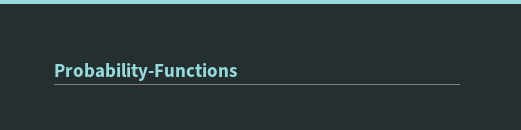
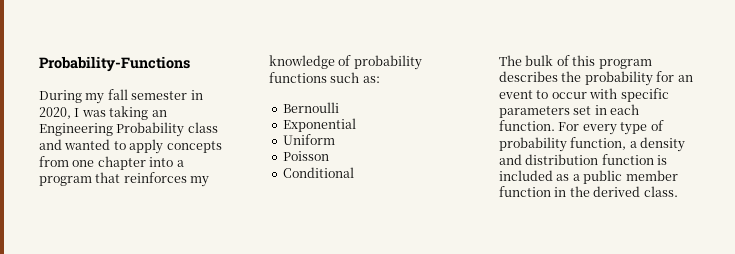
(237, 72) none -> [39,89,203,104] [39,106,167,120] [39,122,218,137] [39,139,222,154] [39,156,184,170] [39,172,210,187] [269,55,422,70] [269,72,380,83] [282,102,339,113] [282,118,356,132] [282,134,335,145] [282,151,329,161] [282,167,354,178] [499,55,652,69] [499,71,693,86] [499,88,669,102] [499,104,640,118] [499,120,664,135] [499,137,686,152] [499,154,668,165] [499,170,678,184] [499,186,678,197] // During my fall semester in 2020, I was taking an Engineering Probability class and wanted to apply concepts from one chapter into a program that reinforces my knowledge of probability functions such as: // Bernoulli // Exponential // Uniform // Poisson // Conditional // The bulk of this program describes the probability for an event to occur with specific parameters set in each function. For every type of probability function, a density and distribution function is included as a public member function in the derived class.

